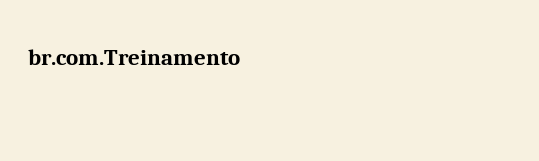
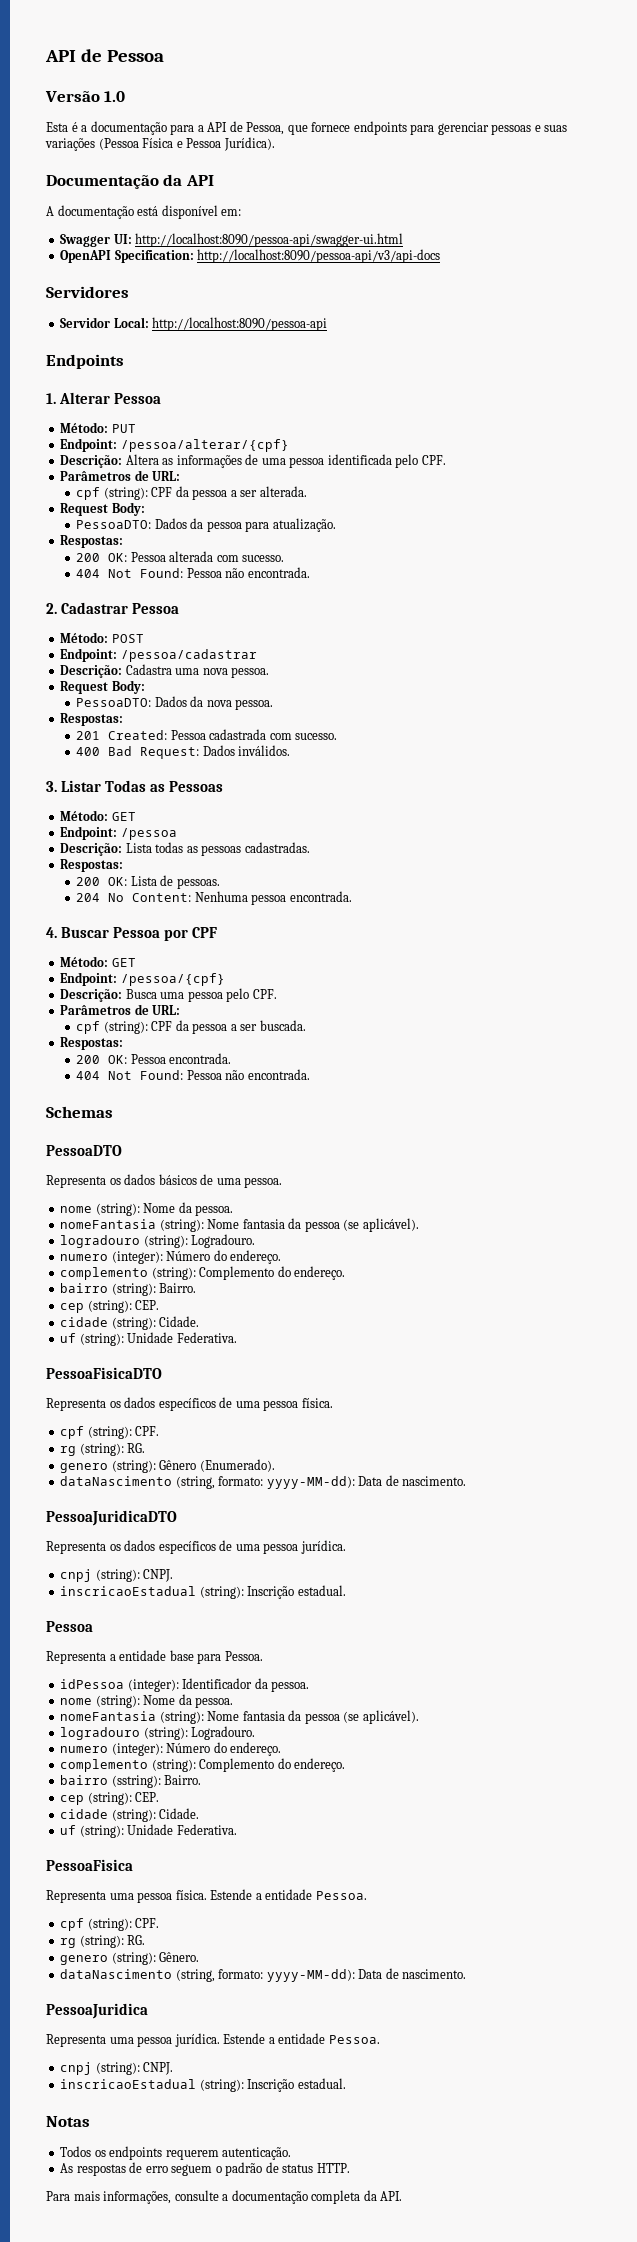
[28,49,240,65] br.com.Treinamento -> [45,49,164,62] [45,91,126,102] [46,121,568,135] [45,137,275,151] [46,174,214,189] [46,205,242,219] [60,233,404,247] [60,249,441,263] [46,286,129,298] [60,317,328,331] [46,354,124,369] [46,392,161,404] [60,422,136,433] [60,438,289,452] [60,454,446,468] [60,470,181,481] [76,486,307,500] [60,502,145,516] [76,518,336,532] [60,535,124,548] [76,551,285,562] [76,567,310,578] [46,602,179,614] [60,632,144,643] [60,648,257,662] [60,664,270,678] [60,680,145,694] [76,696,274,710] [60,713,124,726] [76,729,338,740] [76,745,291,759] [46,780,223,792] [60,810,136,821] [60,826,177,840] [60,842,310,856] [60,859,124,872] [76,875,220,889] [76,891,352,905] [46,927,217,941] [60,956,136,967] [60,972,225,986] [60,988,277,1002] [60,1004,181,1015] [76,1020,306,1034] [60,1037,124,1050] [76,1053,232,1064] [76,1069,310,1080] [46,1106,113,1118] [46,1145,122,1156] [46,1174,283,1188] [60,1202,234,1216] [60,1218,419,1232] [60,1234,256,1248] [60,1250,282,1264] [60,1266,346,1280] [60,1283,197,1296] [60,1300,160,1313] [60,1316,200,1330] [60,1332,237,1346] [46,1367,162,1379] [46,1397,333,1411] [60,1426,160,1439] [60,1443,146,1456] [60,1459,275,1473] [60,1475,467,1489] [46,1510,177,1526] [46,1540,346,1554] [60,1569,174,1582] [60,1585,346,1599] [46,1621,93,1632] [46,1650,263,1664] [60,1678,310,1692] [60,1694,234,1708] [60,1710,419,1724] [60,1726,256,1740] [60,1742,282,1756] [60,1758,346,1772] [60,1775,202,1788] [60,1792,160,1805] [60,1808,200,1822] [60,1824,237,1838] [46,1859,133,1871] [46,1889,367,1903] [60,1918,160,1931] [60,1935,146,1948] [60,1952,200,1965] [60,1968,467,1982] [46,2003,148,2019] [46,2033,380,2047] [60,2062,174,2075] [60,2078,346,2092] [46,2116,90,2127] [60,2146,292,2160] [60,2162,350,2176] [46,2190,403,2204] API de Pessoa // Versão 1.0 // Esta é a documentação para a API de Pessoa, que fornece endpoints para gerenciar pessoas e suas variações (Pessoa Física e Pessoa Jurídica). // Documentação da API // A documentação está disponível em: // Swagger UI: http://localhost:8090/pessoa-api/swagger-ui.html // OpenAPI Specification: http://localhost:8090/pessoa-api/v3/api-docs // Servidores // Servidor Local: http://localhost:8090/pessoa-api // Endpoints // 1. Alterar Pessoa // Método: PUT // Endpoint: /pessoa/alterar/{cpf} // Descrição: Altera as informações de uma pessoa identificada pelo CPF. // Parâmetros de URL: // cpf (string): CPF da pessoa a ser alterada. // Request Body: // PessoaDTO: Dados da pessoa para atualização. // Respostas: // 200 OK: Pessoa alterada com sucesso. // 404 Not Found: Pessoa não encontrada. // 2. Cadastrar Pessoa // Método: POST // Endpoint: /pessoa/cadastrar // Descrição: Cadastra uma nova pessoa. // Request Body: // PessoaDTO: Dados da nova pessoa. // Respostas: // 201 Created: Pessoa cadastrada com sucesso. // 400 Bad Request: Dados inválidos. // 3. Listar Todas as Pessoas // Método: GET // Endpoint: /pessoa // Descrição: Lista todas as pessoas cadastradas. // Respostas: // 200 OK: Lista de pessoas. // 204 No Content: Nenhuma pessoa encontrada. // 4. Buscar Pessoa por CPF // Método: GET // Endpoint: /pessoa/{cpf} // Descrição: Busca uma pessoa pelo CPF. // Parâmetros de URL: // cpf (string): CPF da pessoa a ser buscada. // Respostas: // 200 OK: Pessoa encontrada. // 404 Not Found: Pessoa não encontrada. // Schemas // PessoaDTO // Representa os dados básicos de uma pessoa. // nome (string): Nome da pessoa. // nomeFantasia (string): Nome fantasia da pessoa (se aplicável). // logradouro (string): Logradouro. // numero (integer): Número do endereço. // complemento (string): Complemento do endereço. // bairro (string): Bairro. // cep (string): CEP. // cidade (string): Cidade. // uf (string): Unidade Federativa. // PessoaFisicaDTO // Representa os dados específicos de uma pessoa física. // cpf (string): CPF. // rg (string): RG. // genero (string): Gênero (Enumerado). // dataNascimento (string, formato: yyyy-MM-dd): Data de nascimento. // PessoaJuridicaDTO // Representa os dados específicos de uma pessoa jurídica. // cnpj (string): CNPJ. // inscricaoEstadual (string): Inscrição estadual. // Pessoa // Representa a entidade base para Pessoa. // idPessoa (integer): Identificador da pessoa. // nome (string): Nome da pessoa. // nomeFantasia (string): Nome fantasia da pessoa (se aplicável). // logradouro (string): Logradouro. // numero (integer): Número do endereço. // complemento (string): Complemento do endereço. // bairro (sstring): Bairro. // cep (string): CEP. // cidade (string): Cidade. // uf (string): Unidade Federativa. // PessoaFisica // Representa uma pessoa física. Estende a entidade Pessoa. // cpf (string): CPF. // rg (string): RG. // genero (string): Gênero. // dataNascimento (string, formato: yyyy-MM-dd): Data de nascimento. // PessoaJuridica // Representa uma pessoa jurídica. Estende a entidade Pessoa. // cnpj (string): CNPJ. // inscricaoEstadual (string): Inscrição estadual. // Notas // Todos os endpoints requerem autenticação. // As respostas de erro seguem o padrão de status HTTP. // Para mais informações, consulte a documentação completa da API.

